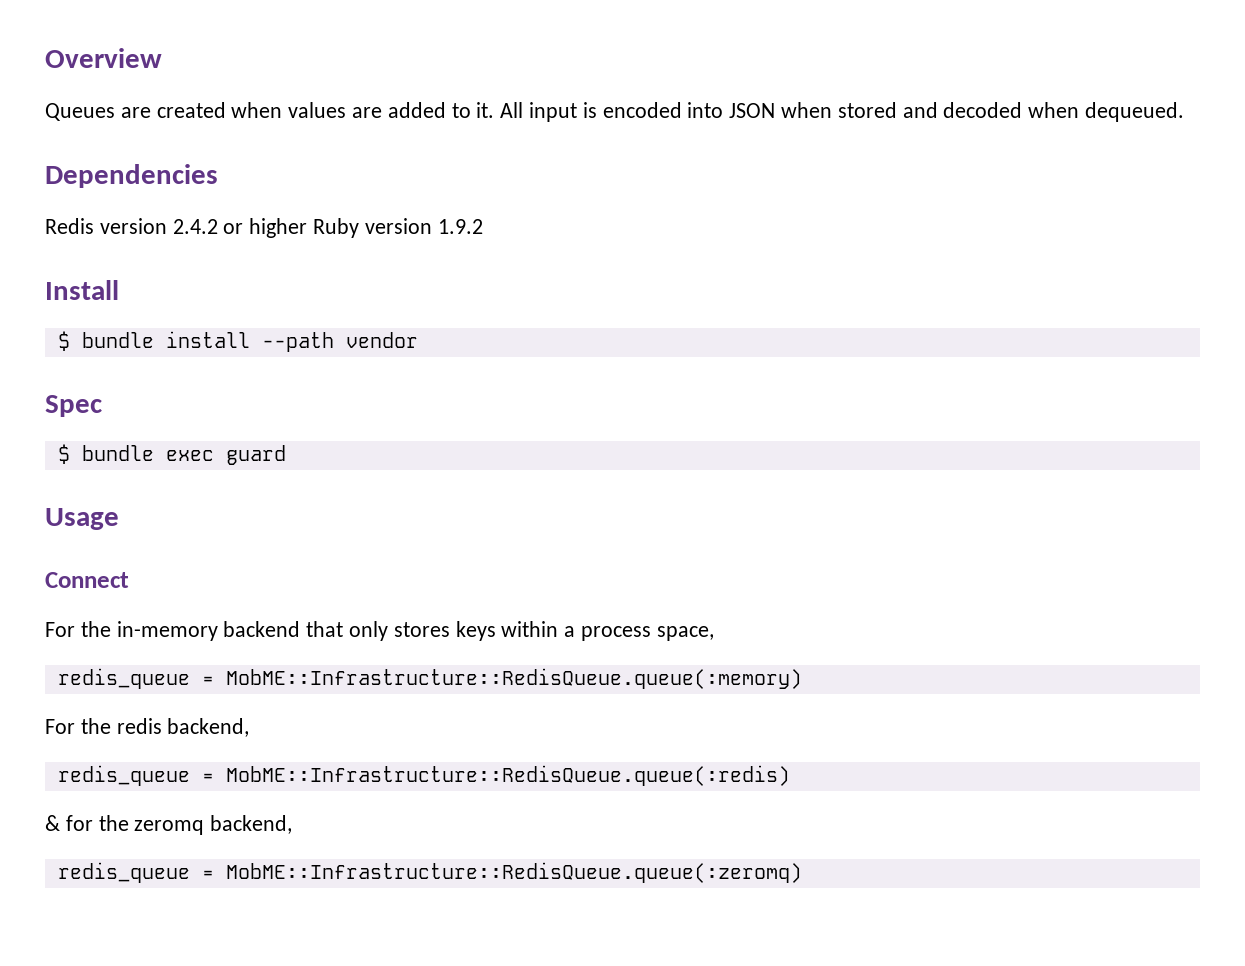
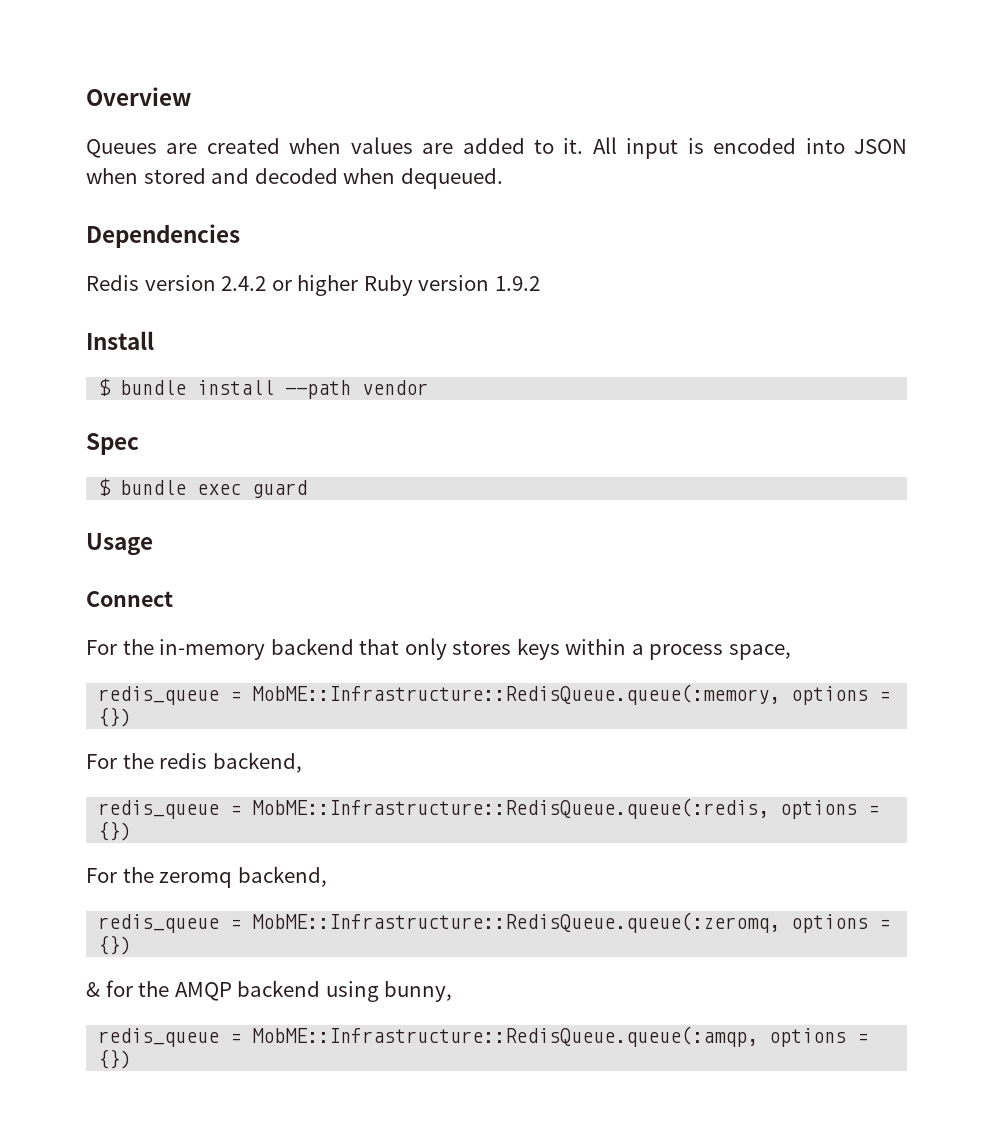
[225,668,802,689] MobME::Infrastructure::RedisQueue.queue(:memory) -> [252,684,891,705] [98,707,132,727] MobME::Infrastructure::RedisQueue.queue(:memory, options = {})
[225,765,790,786] [45,815,93,831] MobME::Infrastructure::RedisQueue.queue(:redis) // & for -> [252,798,880,819] [98,821,132,841] [86,868,117,883] MobME::Infrastructure::RedisQueue.queue(:redis, options = {}) // For
[225,862,802,883] MobME::Infrastructure::RedisQueue.queue(:zeromq) -> [252,912,891,933] [98,935,132,955] [86,980,453,1002] [98,1026,869,1047] [98,1049,132,1069] MobME::Infrastructure::RedisQueue.queue(:zeromq, options = {}) // & for the AMQP backend using bunny, // redis_queue = MobME::Infrastructure::RedisQueue.queue(:amqp, options = {})

